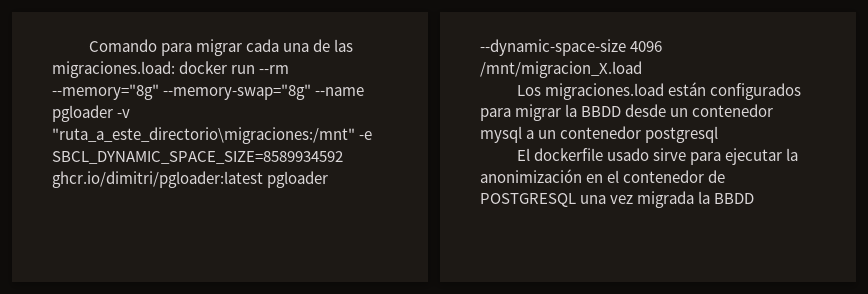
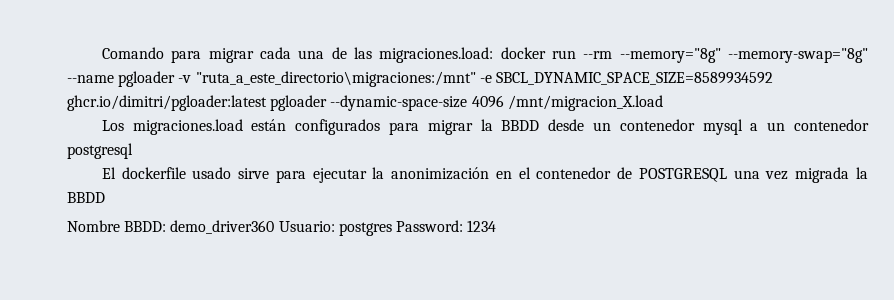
(755, 198) none -> [67,220,497,236] // Nombre BBDD: demo_driver360 Usuario: postgres Password: 1234

